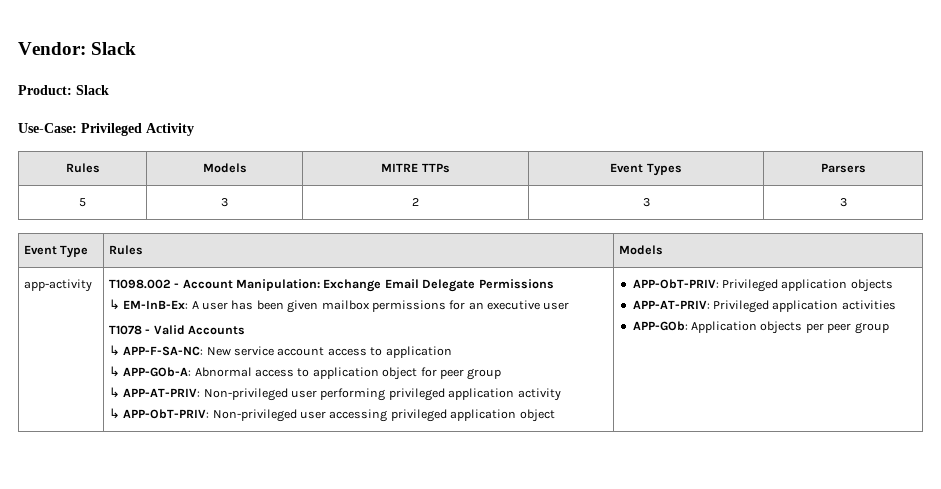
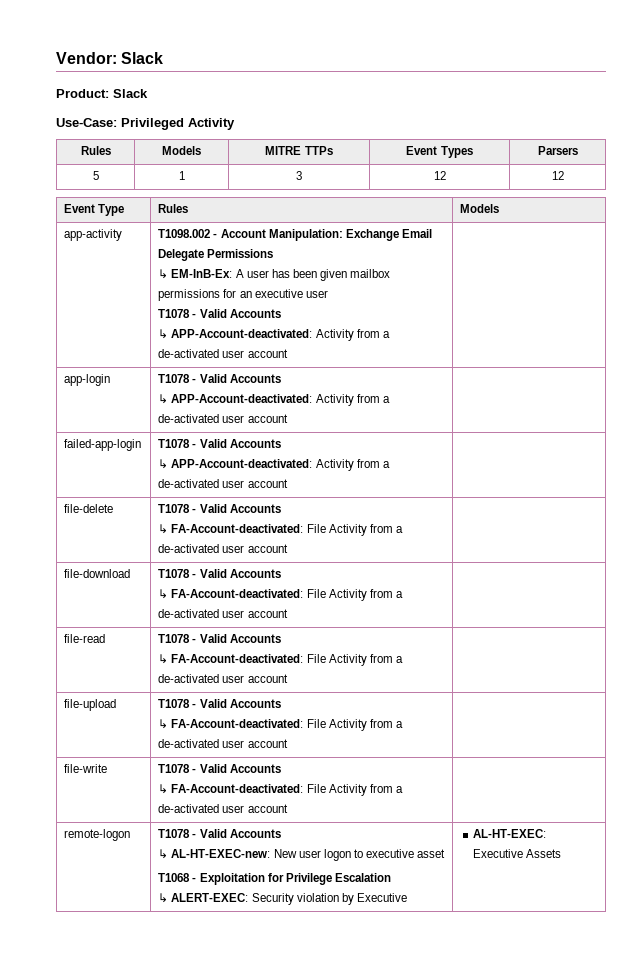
[221,198,229,207] [412,198,419,206] [642,198,650,207] [839,198,847,207] 3 | 2 | 3 | 3 -> [178,171,185,180] [296,171,302,180] [433,171,446,180] [551,171,564,180] 1 | 3 | 12 | 12
[123,346,452,358] [108,366,502,380] [108,387,561,401] [108,408,555,422] [632,279,893,292] [632,300,896,313] [632,321,889,334] APP-F-SA-NC: New service account access to application // ↳ APP-GOb-A: Abnormal access to application object for peer group // ↳ APP-AT-PRIV: Non-privileged user performing privileged application activity // ↳ APP-ObT-PRIV: Non-privileged user accessing privileged application object | APP-ObT-PRIV: Privileged application objects // APP-AT-PRIV: Privileged application activities // APP-GOb: Application objects per peer group -> [171,329,390,341] [158,349,288,358] [64,374,111,386] [158,374,281,383] [158,394,390,406] [158,414,288,423] [64,439,142,451] [158,439,281,448] [158,459,390,471] [158,479,288,488] [64,504,114,513] [158,504,281,513] [158,524,403,536] [158,544,288,553] [64,569,131,578] [158,569,281,578] [158,589,403,601] [158,609,288,618] [64,634,106,643] [158,634,281,643] [158,654,403,666] [158,674,288,683] [64,699,117,711] [158,699,281,708] [158,719,403,731] [158,739,288,748] [64,764,108,773] [158,764,281,773] [158,784,403,796] [158,804,288,813] [64,829,131,841] [158,829,281,838] [158,849,446,861] [158,873,391,885] [158,893,407,905] [472,829,546,838] [472,849,562,858] APP-Account-deactivated: Activity from a de-activated user account | // app-login | T1078 - Valid Accounts // ↳ APP-Account-deactivated: Activity from a de-activated user account | // failed-app-login | T1078 - Valid Accounts // ↳ APP-Account-deactivated: Activity from a de-activated user account | // file-delete | T1078 - Valid Accounts // ↳ FA-Account-deactivated: File Activity from a de-activated user account | // file-download | T1078 - Valid Accounts // ↳ FA-Account-deactivated: File Activity from a de-activated user account | // file-read | T1078 - Valid Accounts // ↳ FA-Account-deactivated: File Activity from a de-activated user account | // file-upload | T1078 - Valid Accounts // ↳ FA-Account-deactivated: File Activity from a de-activated user account | // file-write | T1078 - Valid Accounts // ↳ FA-Account-deactivated: File Activity from a de-activated user account | // remote-logon | T1078 - Valid Accounts // ↳ AL-HT-EXEC-new: New user logon to executive asset // T1068 - Exploitation for Privilege Escalation // ↳ ALERT-EXEC: Security violation by Executive | AL-HT-EXEC: Executive Assets

